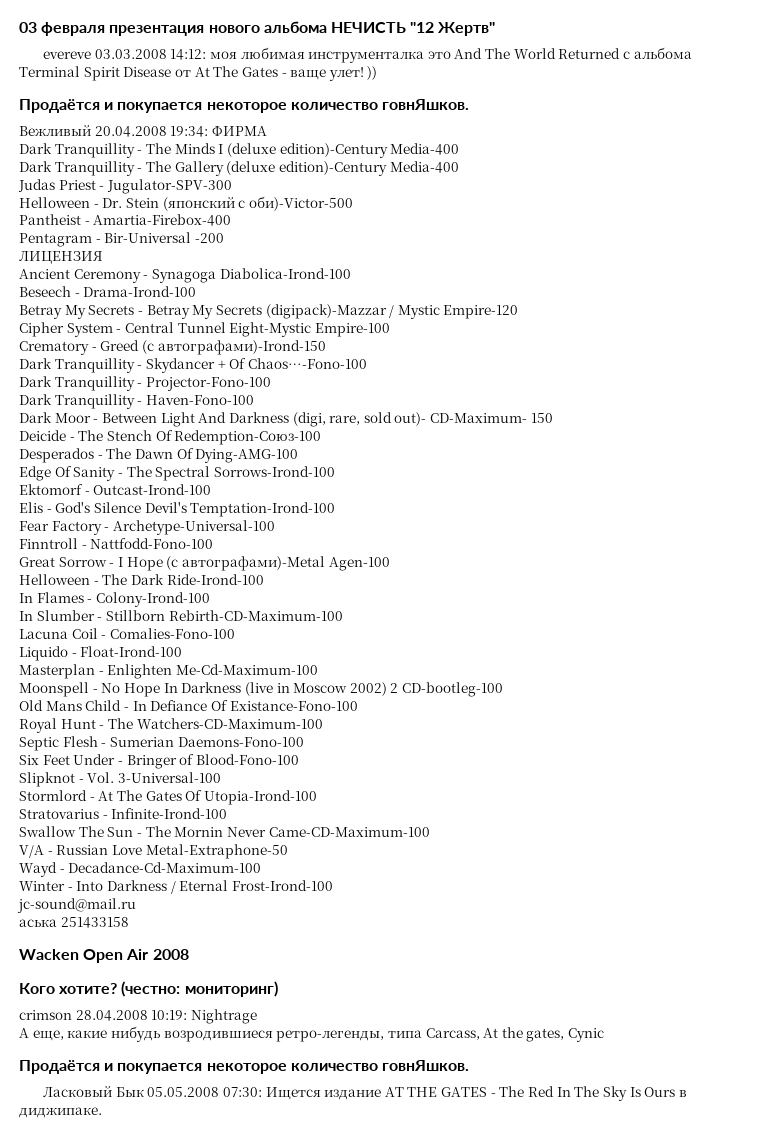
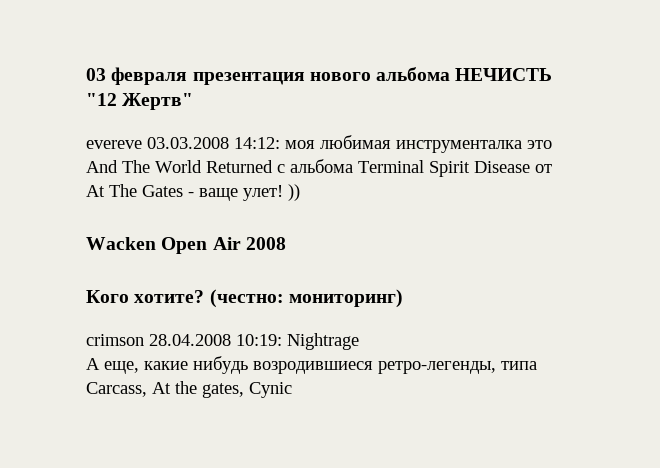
[19,99,469,113] [19,125,267,137] [19,143,460,158] [19,161,459,176] [18,179,232,194] [19,196,353,211] [19,214,232,226] [19,232,224,247] [19,251,103,264] [19,268,351,283] [19,286,197,297] [19,304,519,319] [19,322,390,337] [19,340,326,355] [19,358,367,373] [19,376,271,391] [19,394,254,409] [19,412,553,427] [19,430,322,445] [19,448,299,463] [19,466,335,481] [19,484,212,495] [19,502,336,517] [19,520,275,535] [19,538,214,549] [19,556,390,571] [19,574,264,585] [19,592,210,607] [19,610,343,621] [19,628,235,639] [19,646,183,661] [19,664,318,679] [19,682,504,697] [19,700,358,711] [19,718,323,733] [19,736,304,751] [19,754,299,769] [19,772,221,787] [19,790,317,805] [19,808,228,819] [19,826,430,837] [19,844,288,859] [19,862,262,877] [19,880,333,894] [17,898,136,913] [19,917,129,928] // Продаётся и покупается некоторое количество говнЯшков. // Вежливый 20.04.2008 19:34: ФИРМА // Dark Tranquillity - The Minds I (deluxe edition)-Century Media-400 // Dark Tranquillity - The Gallery (deluxe edition)-Century Media-400 // Judas Priest - Jugulator-SPV-300 // Helloween - Dr. Stein (японский с оби)-Victor-500 // Pantheist - Amartia-Firebox-400 // Pentagram - Bir-Universal -200 // ЛИЦЕНЗИЯ // Ancient Ceremony - Synagoga Diabolica-Irond-100 // Beseech - Drama-Irond-100 // Betray My Secrets - Betray My Secrets (digipack)-Mazzar / Mystic Empire-120 // Cipher System - Central Tunnel Eight-Mystic Empire-100 // Crematory - Greed (с автографами)-Irond-150 // Dark Tranquillity - Skydancer + Of Chaos…-Fono-100 // Dark Tranquillity - Projector-Fono-100 // Dark Tranquillity - Haven-Fono-100 // Dark Moor - Between Light And Darkness (digi, rare, sold out)- CD-Maximum- 150 // Deicide - The Stench Of Redemption-Союз-100 // Desperados - The Dawn Of Dying-AMG-100 // Edge Of Sanity - The Spectral Sorrows-Irond-100 // Ektomorf - Outcast-Irond-100 // Elis - God's Silence Devil's Temptation-Irond-100 // Fear Factory - Archetype-Universal-100 // Finntroll - Nattfodd-Fono-100 // Great Sorrow - I Hope (с автографами)-Metal Agen-100 // Helloween - The Dark Ride-Irond-100 // In Flames - Colony-Irond-100 // In Slumber - Stillborn Rebirth-CD-Maximum-100 // Lacuna Coil - Comalies-Fono-100 // Liquido - Float-Irond-100 // Masterplan - Enlighten Me-Cd-Maximum-100 // Moonspell - No Hope In Darkness (live in Moscow 2002) 2 CD-bootleg-100 // Old Mans Child - In Defiance Of Existance-Fono-100 // Royal Hunt - The Watchers-CD-Maximum-100 // Septic Flesh - Sumerian Daemons-Fono-100 // Six Feet Under - Bringer of Blood-Fono-100 // Slipknot - Vol. 3-Universal-100 // Stormlord - At The Gates Of Utopia-Irond-100 // Stratovarius - Infinite-Irond-100 // Swallow The Sun - The Mornin Never Came-CD-Maximum-100 // V/A - Russian Love Metal-Extraphone-50 // Wayd - Decadance-Cd-Maximum-100 // Winter - Into Darkness / Eternal Frost-Irond-100 // jc-sound@mail.ru // аська 251433158 -> (300, 192) none
[19,1060,469,1074] [42,1086,687,1101] [19,1107,102,1118] // Продаётся и покупается некоторое количество говнЯшков. // Ласковый Бык 05.05.2008 07:30: Ищется издание AT THE GATES - The Red In The Sky Is Ours в диджипаке. -> (292, 390) none

